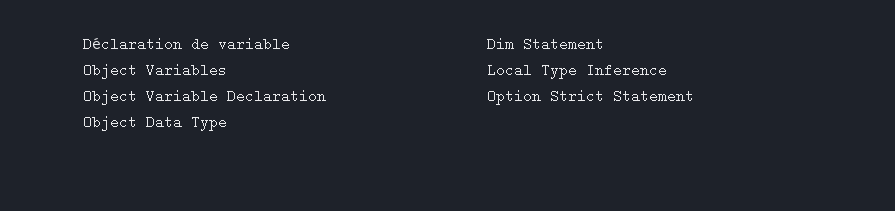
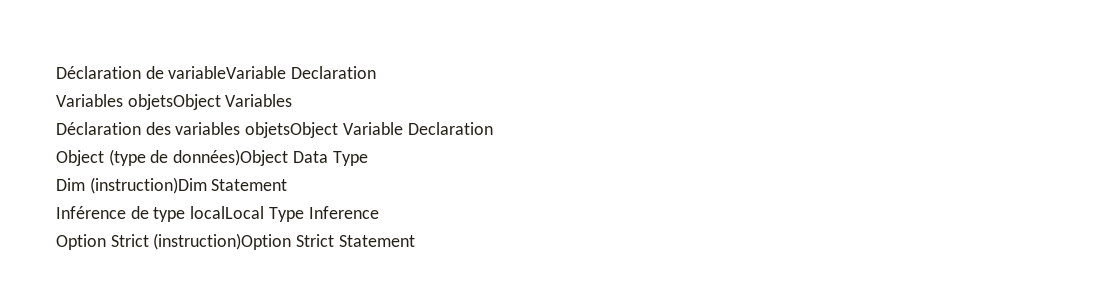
[218,37,290,51] [83,63,227,79] [83,89,137,105] variable // Object Variables // Object -> [168,66,377,79] [56,94,293,110] [56,122,339,138] variableVariable Declaration // Variables objetsObject Variables // Déclaration des variables objetsObject
(137, 123) none -> [108,149,289,166] (type de données)Object
(514, 44) none -> [89,177,207,194] (instruction)Dim
[487,63,532,77] Local -> [56,206,265,222] Inférence de type localLocal
(604, 96) none -> [153,233,335,250] (instruction)Option Strict

